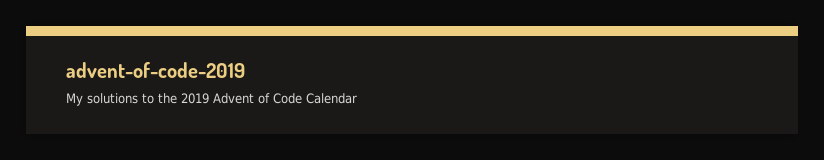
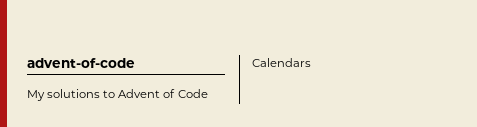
[66,62,245,78] advent-of-code-2019 -> [27,58,135,68] advent-of-code
[158,93,209,104] the 2019 -> (116, 94) none
[306,93,357,104] Calendar -> [252,58,311,67] Calendars

